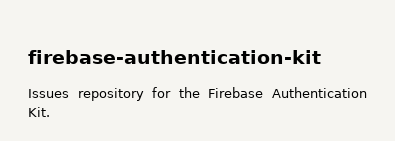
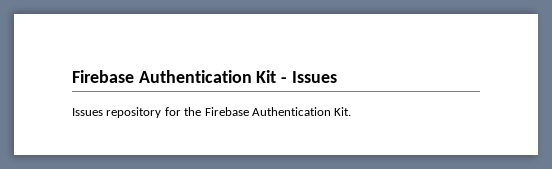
[28,50,321,64] firebase-authentication-kit -> [72,70,337,83] Firebase Authentication Kit - Issues

